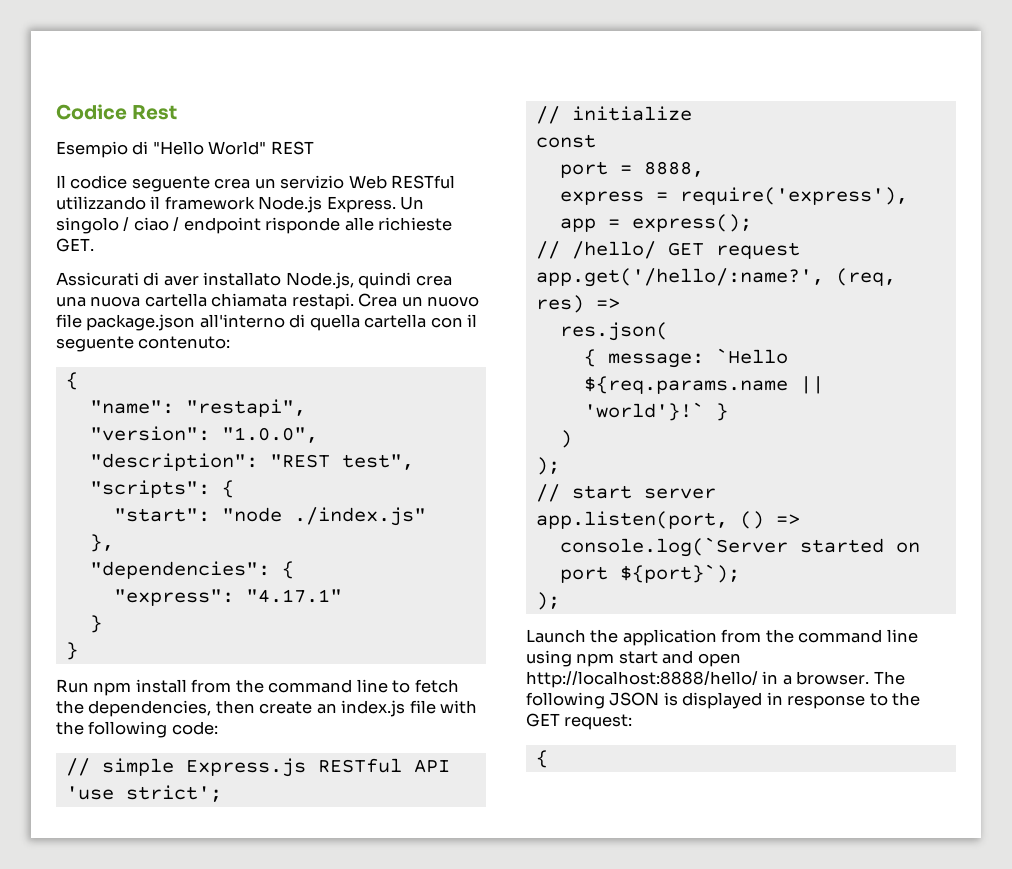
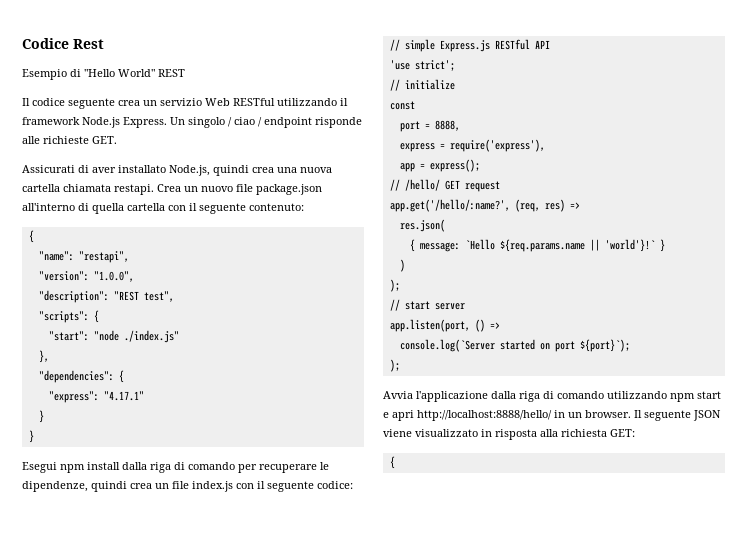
[56,679,89,693] Run -> [22,462,57,473] Esegui
[191,679,459,693] [56,700,478,717] [56,721,218,738] from the command line to fetch the dependencies, then create an index.js file with the following code: -> [122,462,329,473] [22,481,353,492] dalla riga di comando per recuperare le dipendenze, quindi crea un file index.js con il seguente codice:
[526,629,918,646] [526,650,741,667] [526,671,905,688] [526,692,921,709] [526,713,633,730] Launch the application from the command line using npm start and open http://localhost:8888/hello/ in a browser. The following JSON is displayed in response to the GET request: -> [383,391,721,402] [383,410,721,421] [383,429,635,440] Avvia l'applicazione dalla riga di comando utilizzando npm start e apri http://localhost:8888/hello/ in un browser. Il seguente JSON viene visualizzato in risposta alla richiesta GET:

